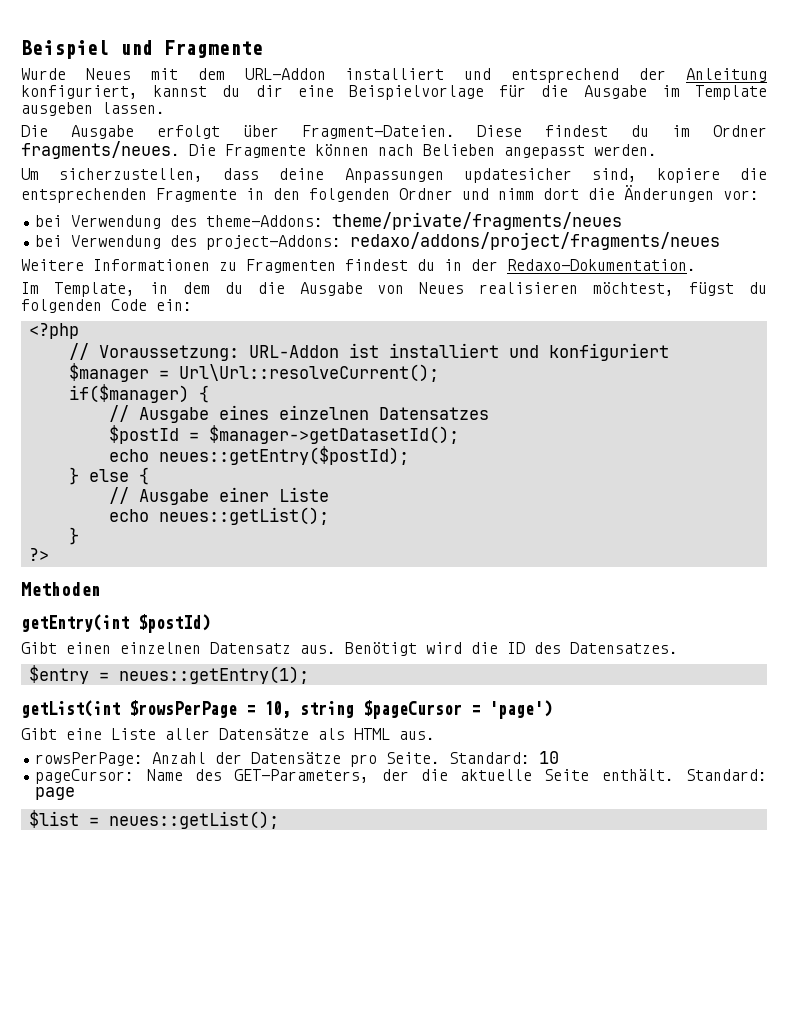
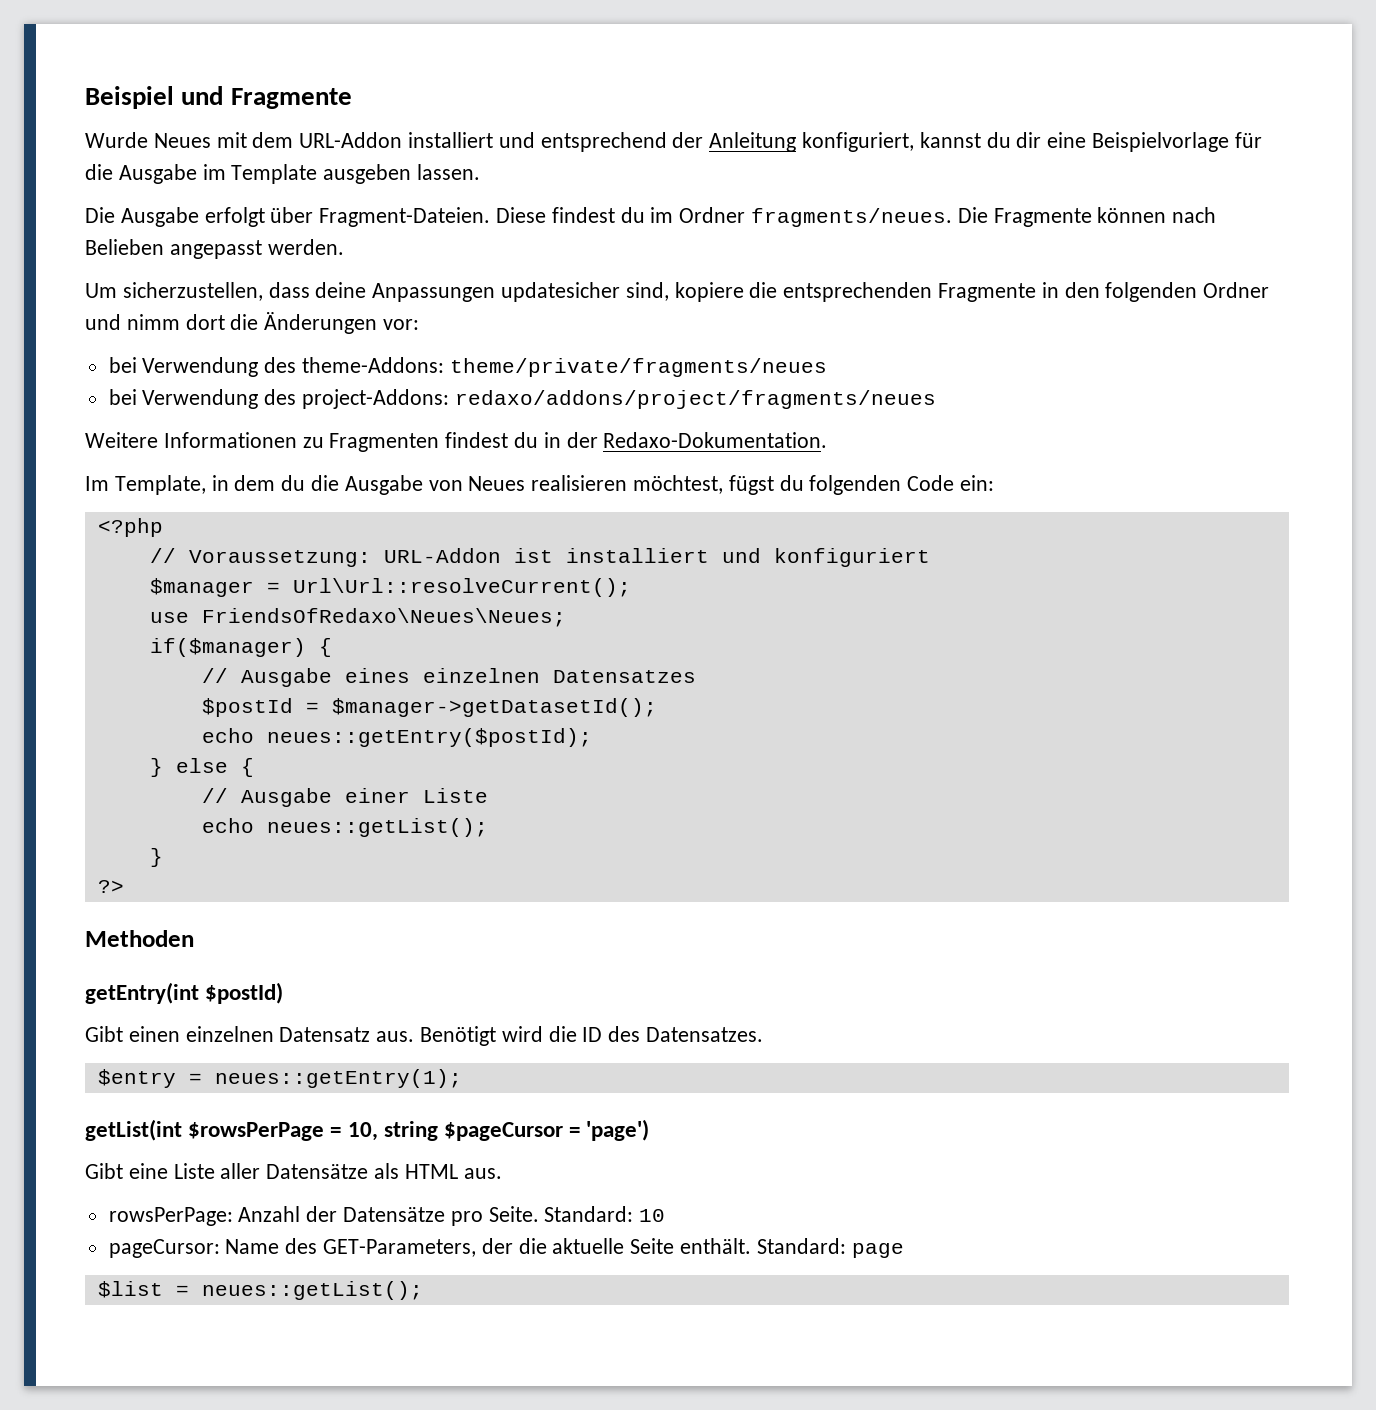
(439, 373) none -> [149,608,566,627] // use FriendsOfRedaxo\Neues\Neues;

